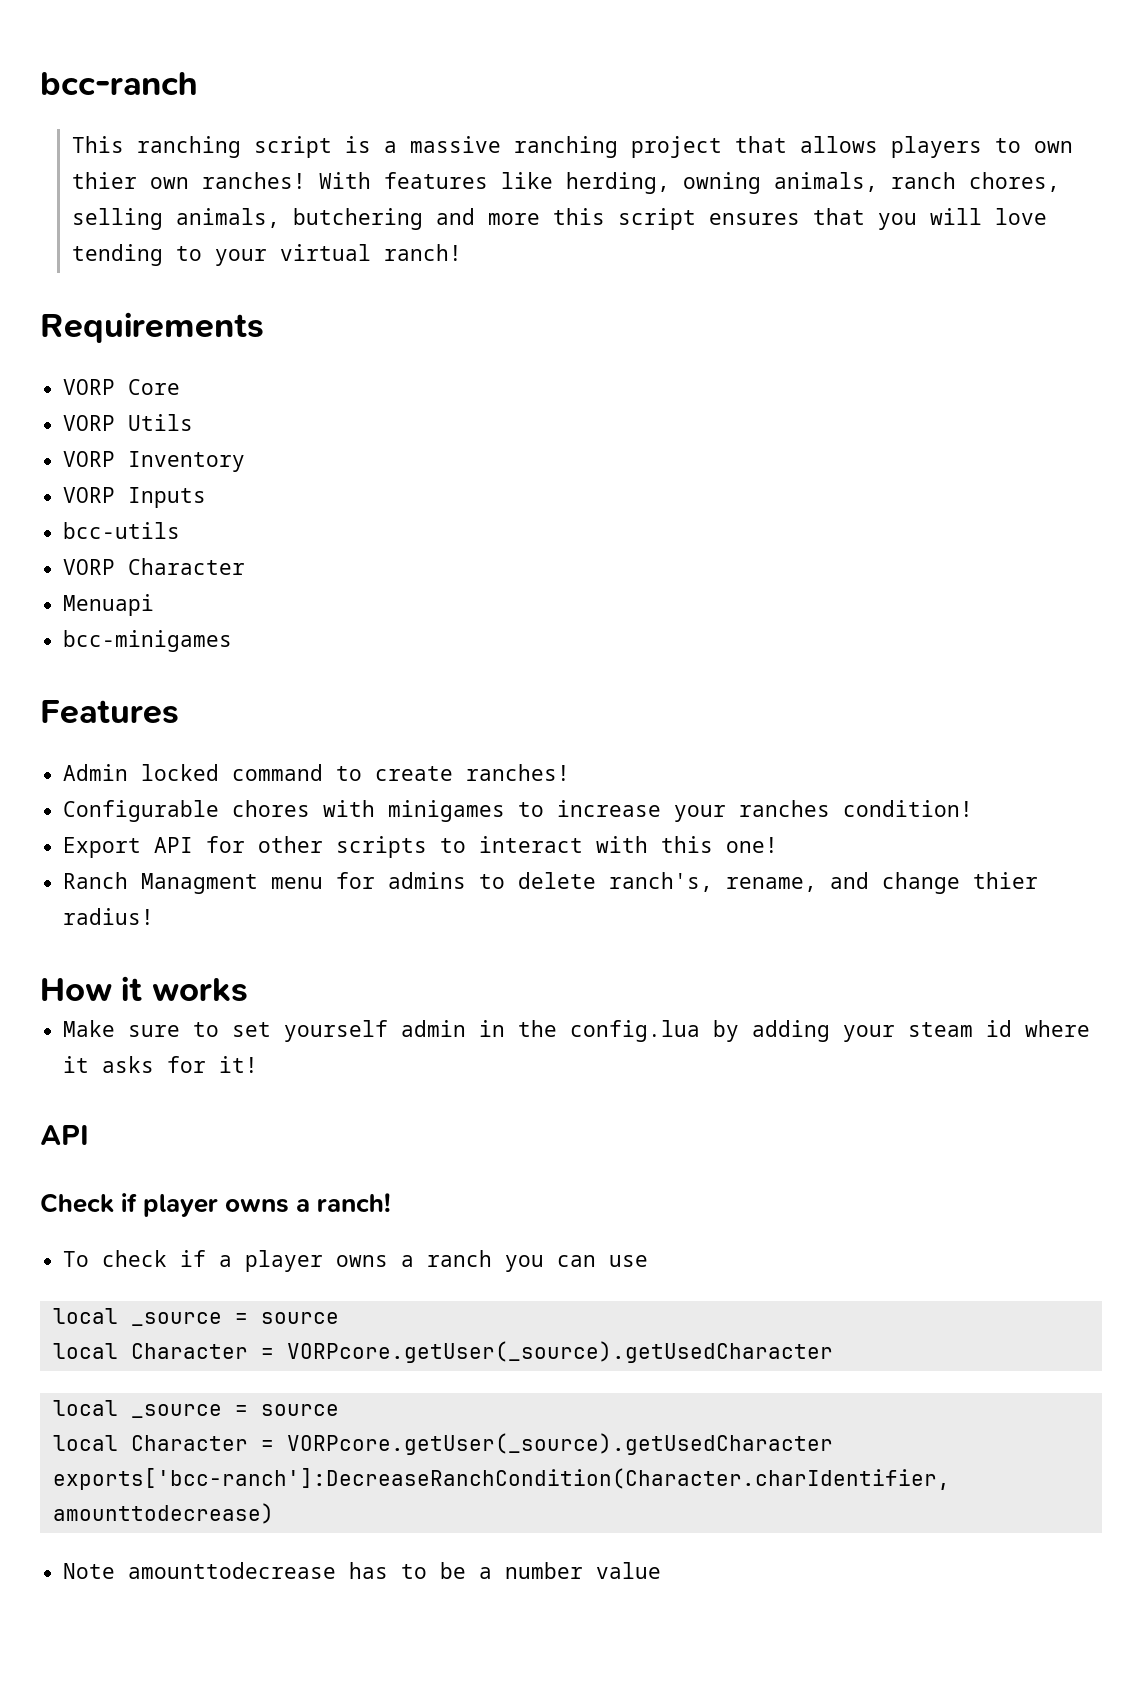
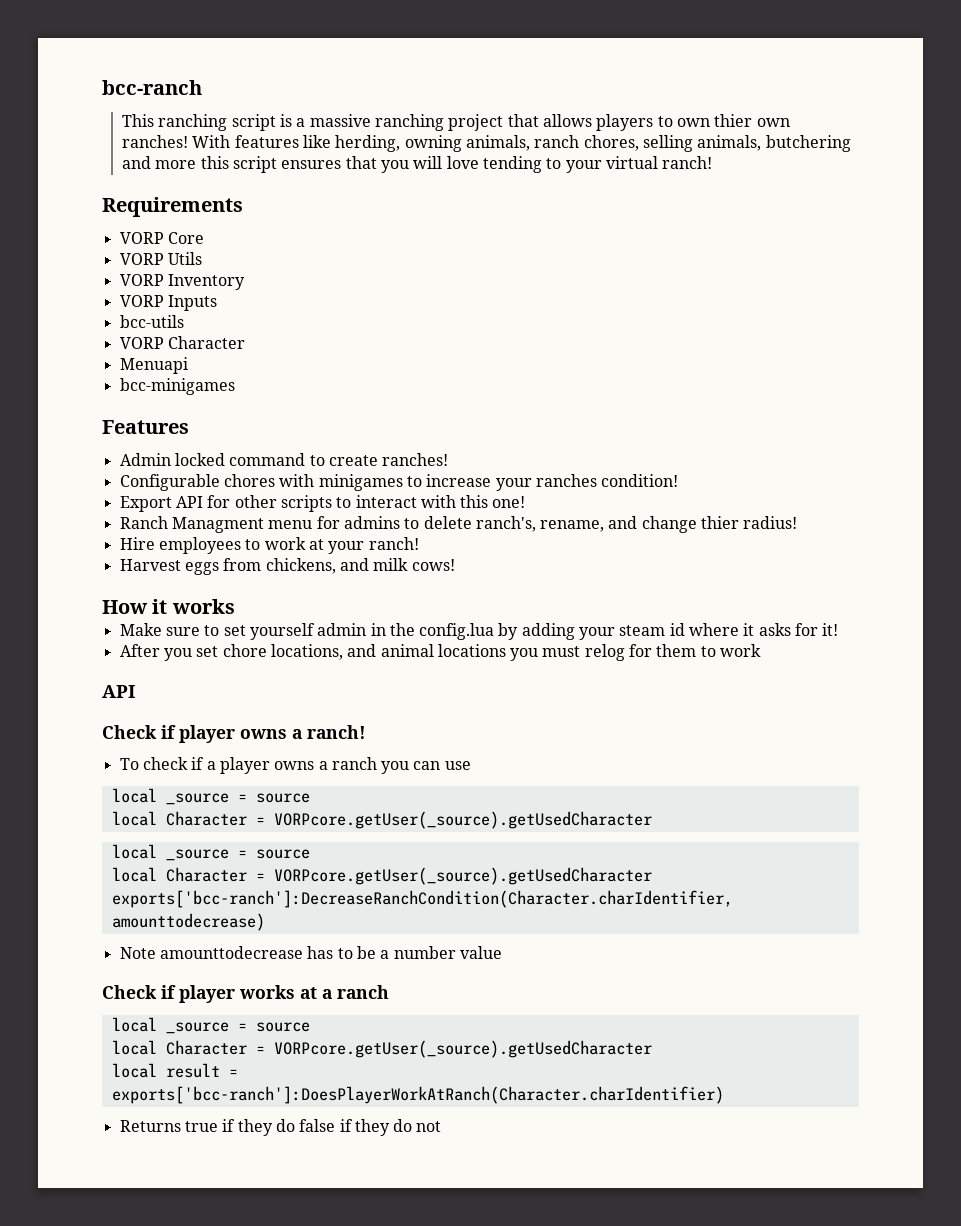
(155, 916) none -> [119,537,419,554] [119,558,455,575] // Hire employees to work at your ranch! // Harvest eggs from chickens, and milk cows!
(259, 1064) none -> [119,644,762,661] // After you set chore locations, and animal locations you must relog for them to work
(662, 1570) none -> [102,985,389,1003] [111,1017,310,1034] [111,1040,652,1058] [111,1063,238,1078] [111,1086,724,1104] [119,1119,442,1136] // Check if player works at a ranch // local _source = source // local Character = VORPcore.getUser(_source).getUsedCharacter // local result = exports['bcc-ranch']:DoesPlayerWorkAtRanch(Character.charIdentifier) // Returns true if they do false if they do not

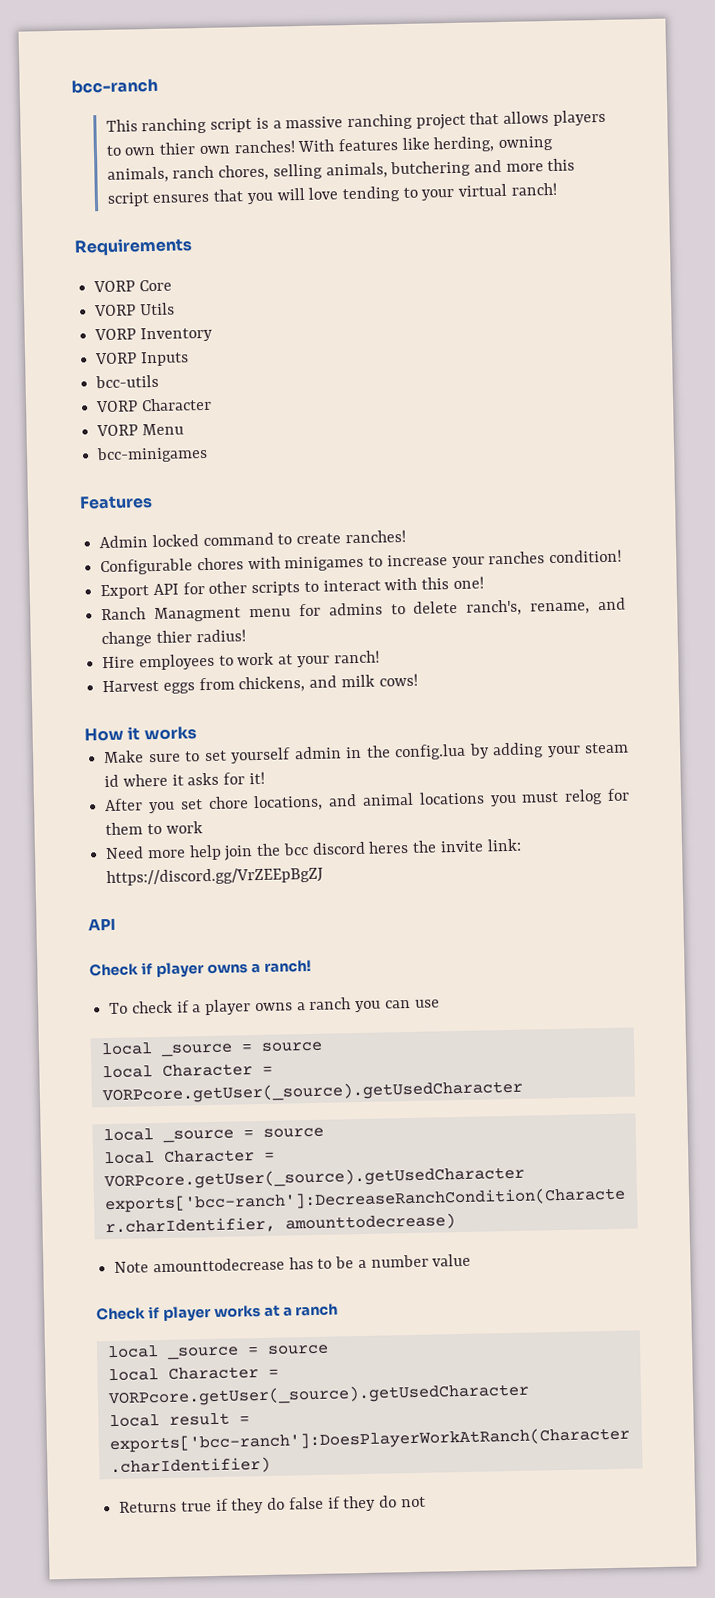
[119,357,188,374] Menuapi -> [96,423,184,437] VORP Menu
(762, 650) none -> [105,838,522,861] [106,866,324,887] // Need more help join the bcc discord heres the invite link: https://discord.gg/VrZEEpBgZJ

